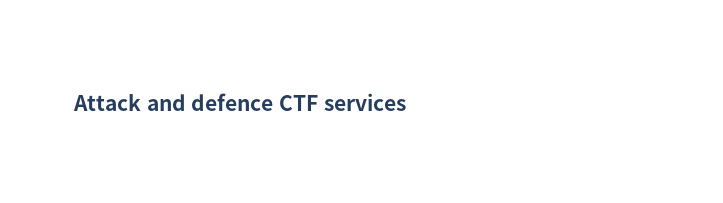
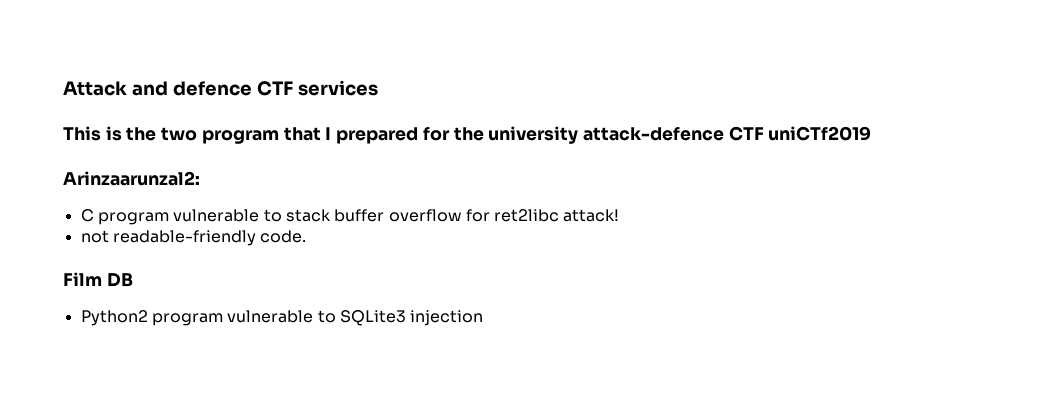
(406, 102) none -> [63,126,872,144] [63,171,200,186] [80,209,620,225] [80,230,307,246] [63,272,133,287] [80,310,484,326] // This is the two program that I prepared for the university attack-defence CTF uniCTf2019 // Arinzaarunzal2: // C program vulnerable to stack buffer overflow for ret2libc attack! // not readable-friendly code. // Film DB // Python2 program vulnerable to SQLite3 injection

